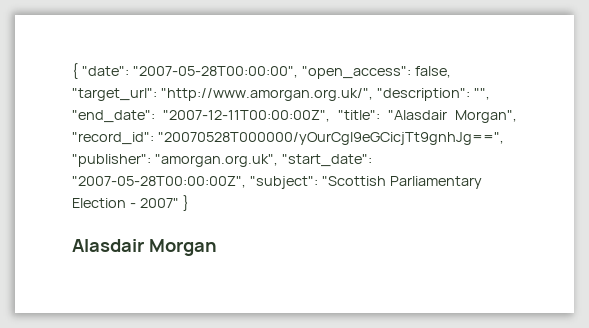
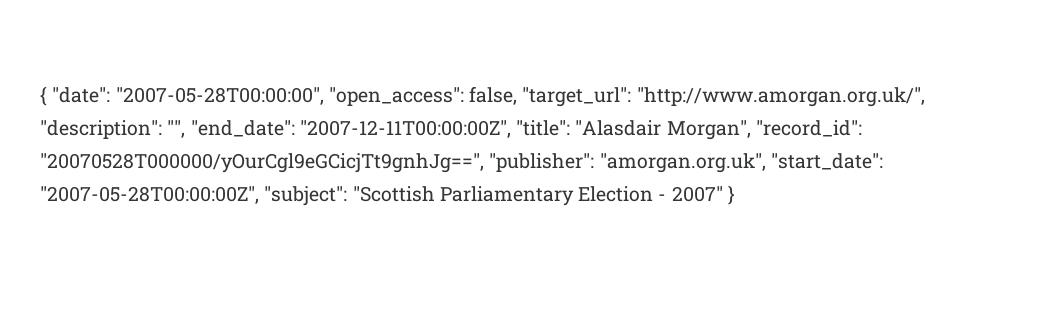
[72,239,217,256] // Alasdair Morgan -> (735, 195) none

